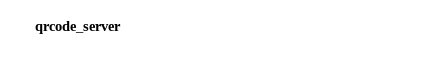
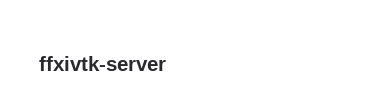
[35,21,121,34] qrcode_server -> [39,56,166,71] ffxivtk-server

